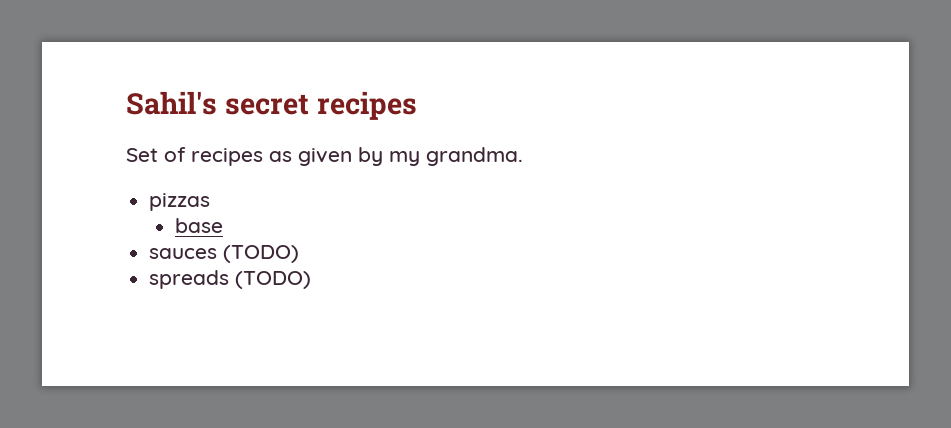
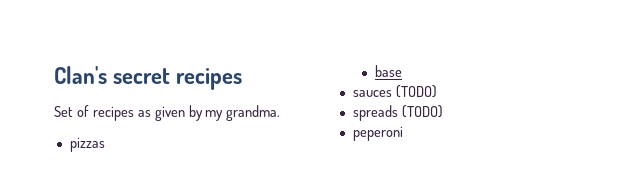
[126,91,217,115] Sahil's -> [54,66,107,84] Clan's
(312, 280) none -> [352,126,403,141] // peperoni

